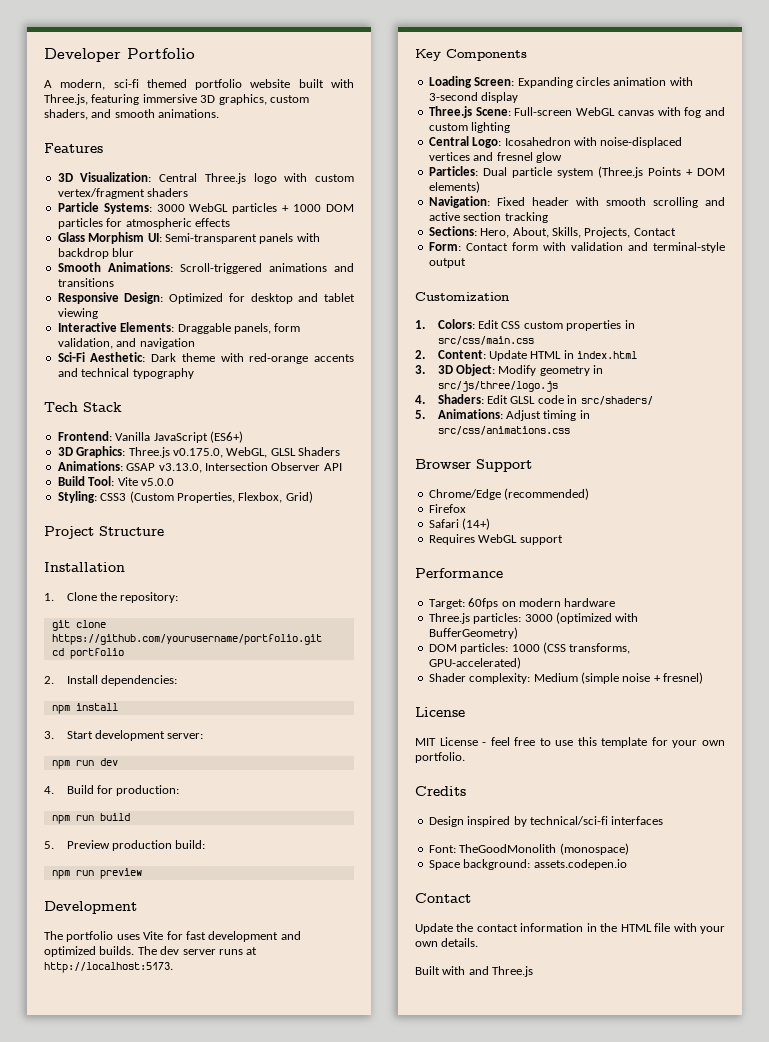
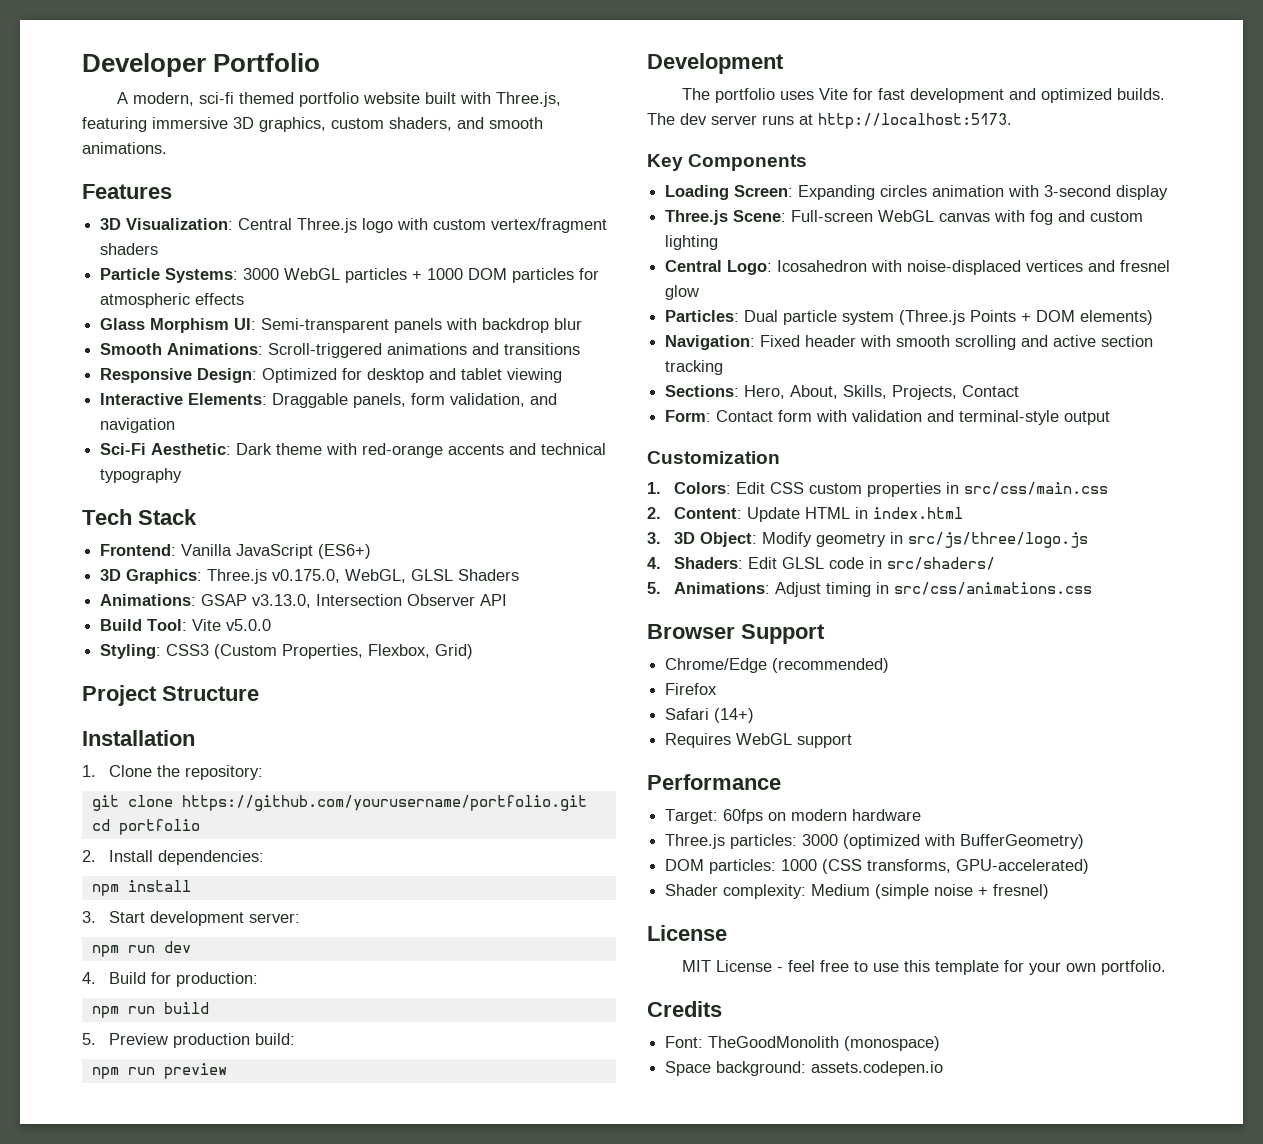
[428,816,664,827] // Design inspired by technical/sci-fi interfaces -> (722, 1009) none
[415,893,471,903] [415,923,725,934] [415,938,479,947] [415,966,534,977] // Contact // Update the contact information in the HTML file with your own details. // Built with and Three.js -> (944, 1068) none

